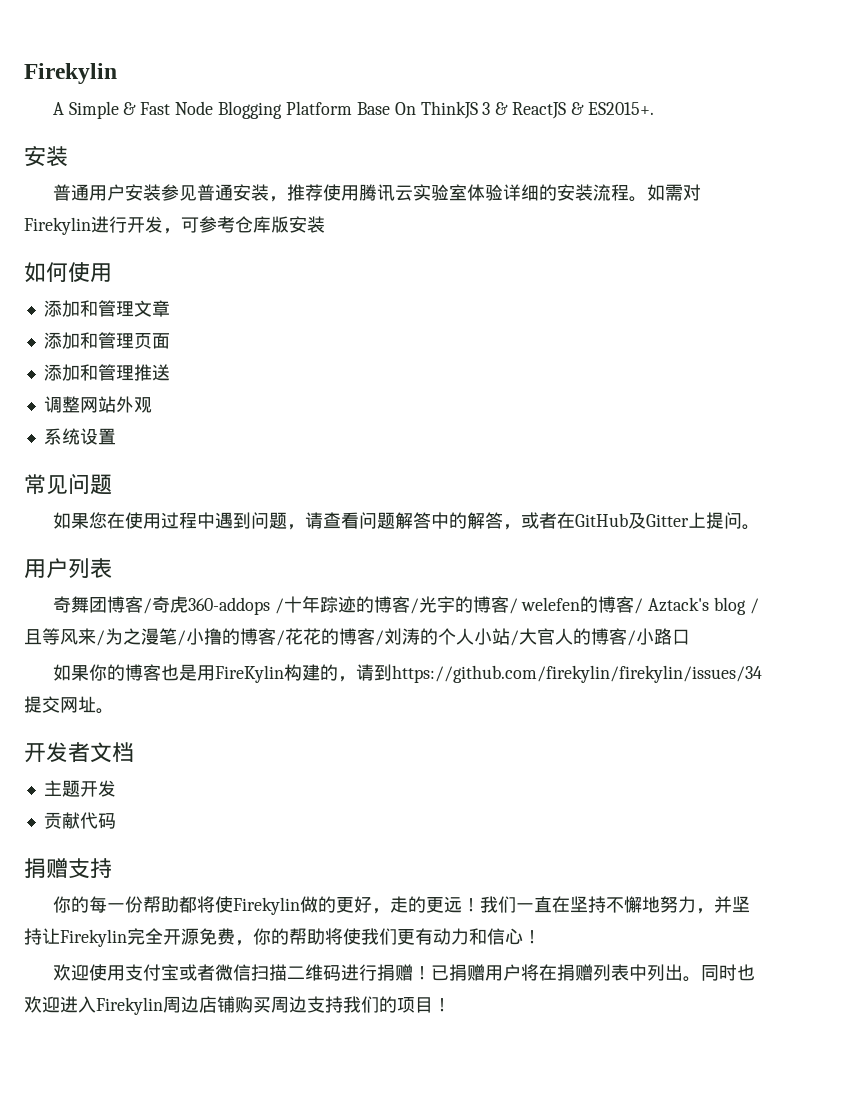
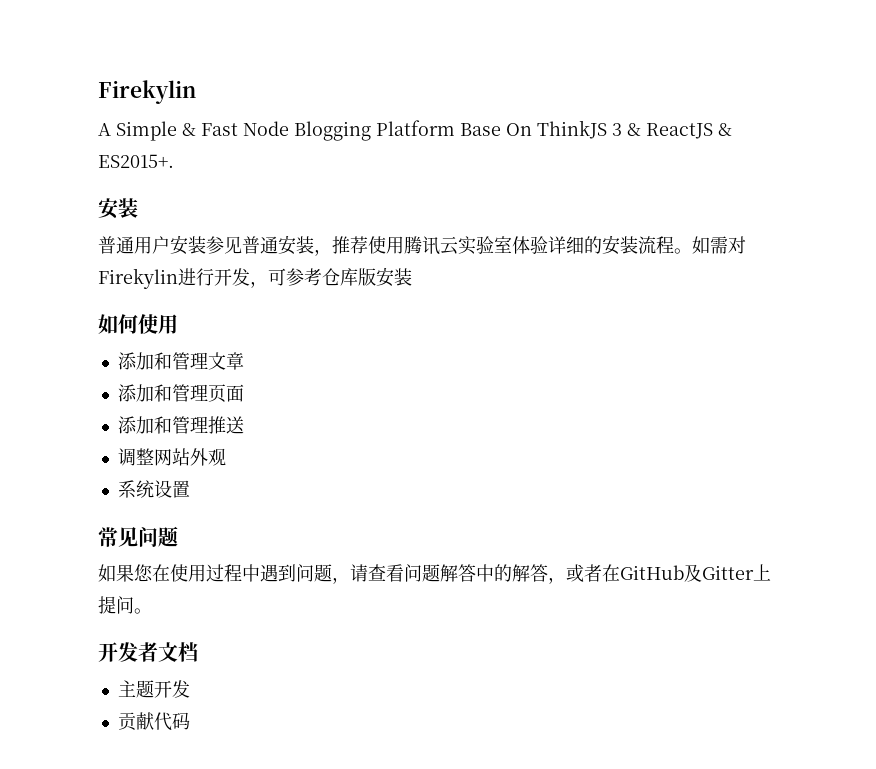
[24,558,112,578] [52,596,760,615] [24,628,690,646] [52,664,762,683] [24,696,114,714] // 用户列表 // 奇舞团博客/奇虎360-addops /十年踪迹的博客/光宇的博客/ welefen的博客/ Aztack's blog /且等风来/为之漫笔/小撸的博客/花花的博客/刘涛的个人小站/大官人的博客/小路口 // 如果你的博客也是用FireKylin构建的，请到https://github.com/firekylin/firekylin/issues/34提交网址。 -> (152, 611) none
[24,858,112,879] [52,896,750,915] [24,928,541,947] [52,964,755,982] [24,996,451,1015] // 捐赠支持 // 你的每一份帮助都将使Firekylin做的更好，走的更远！我们一直在坚持不懈地努力，并坚持让Firekylin完全开源免费，你的帮助将使我们更有动力和信心！ // 欢迎使用支付宝或者微信扫描二维码进行捐赠！已捐赠用户将在捐赠列表中列出。同时也欢迎进入Firekylin周边店铺购买周边支持我们的项目！ -> (190, 721) none

